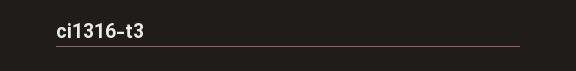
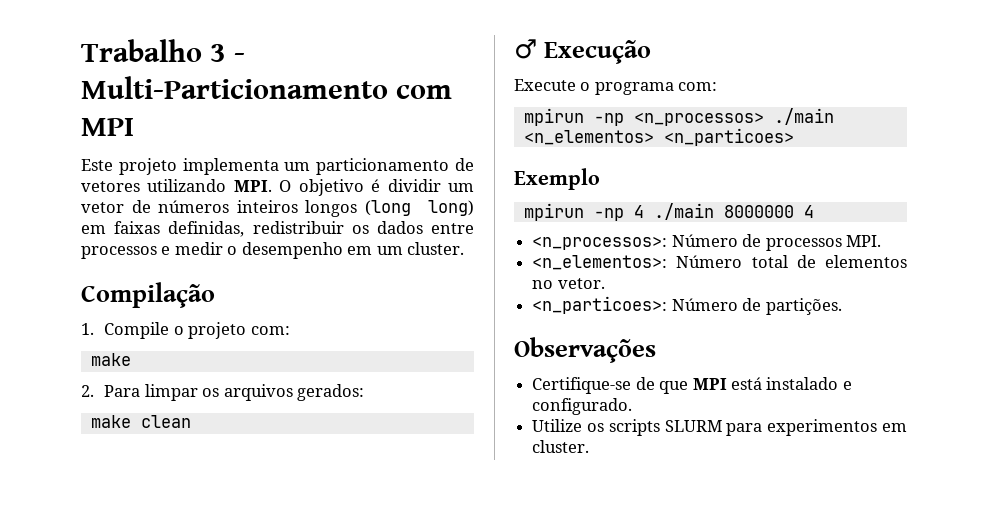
[56,23,144,38] ci1316-t3 -> [81,39,246,62] [81,76,453,99] [81,118,134,136] [81,158,475,175] [81,179,474,196] [81,200,475,217] [81,221,475,237] [81,242,465,259] [81,282,215,308] [81,322,290,339] [90,353,131,366] [81,384,365,401] [90,415,191,428] [514,39,652,64] [514,79,718,95] [523,108,834,126] [523,128,794,146] [514,168,600,190] [523,203,814,221] [532,234,881,251] [532,255,908,270] [532,278,605,289] [532,296,842,315] [514,337,656,363] [532,377,852,394] [532,398,633,415] [532,419,907,436] [532,440,590,453] Trabalho 3 - Multi-Particionamento com MPI // Este projeto implementa um particionamento de vetores utilizando MPI. O objetivo é dividir um vetor de números inteiros longos (long long) em faixas definidas, redistribuir os dados entre processos e medir o desempenho em um cluster. // Compilação // 1. Compile o projeto com: // make // 2. Para limpar os arquivos gerados: // make clean // ♂ Execução // Execute o programa com: // mpirun -np <n_processos> ./main <n_elementos> <n_particoes> // Exemplo // mpirun -np 4 ./main 8000000 4 // <n_processos>: Número de processos MPI. // <n_elementos>: Número total de elementos no vetor. // <n_particoes>: Número de partições. // Observações // Certifique-se de que MPI está instalado e configurado. // Utilize os scripts SLURM para experimentos em cluster.

